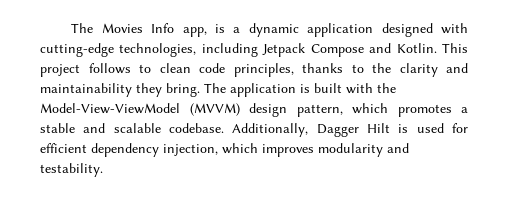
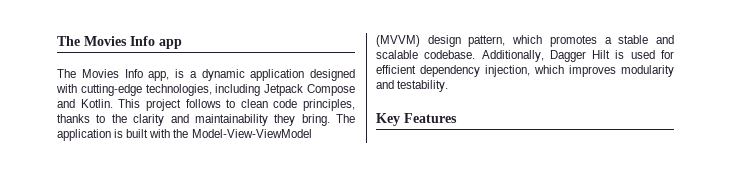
[71,23,175,33] The Movies Info -> [57,36,182,49] [57,69,143,78] The Movies Info app // The Movies Info
(103, 170) none -> [376,113,457,126] // Key Features

